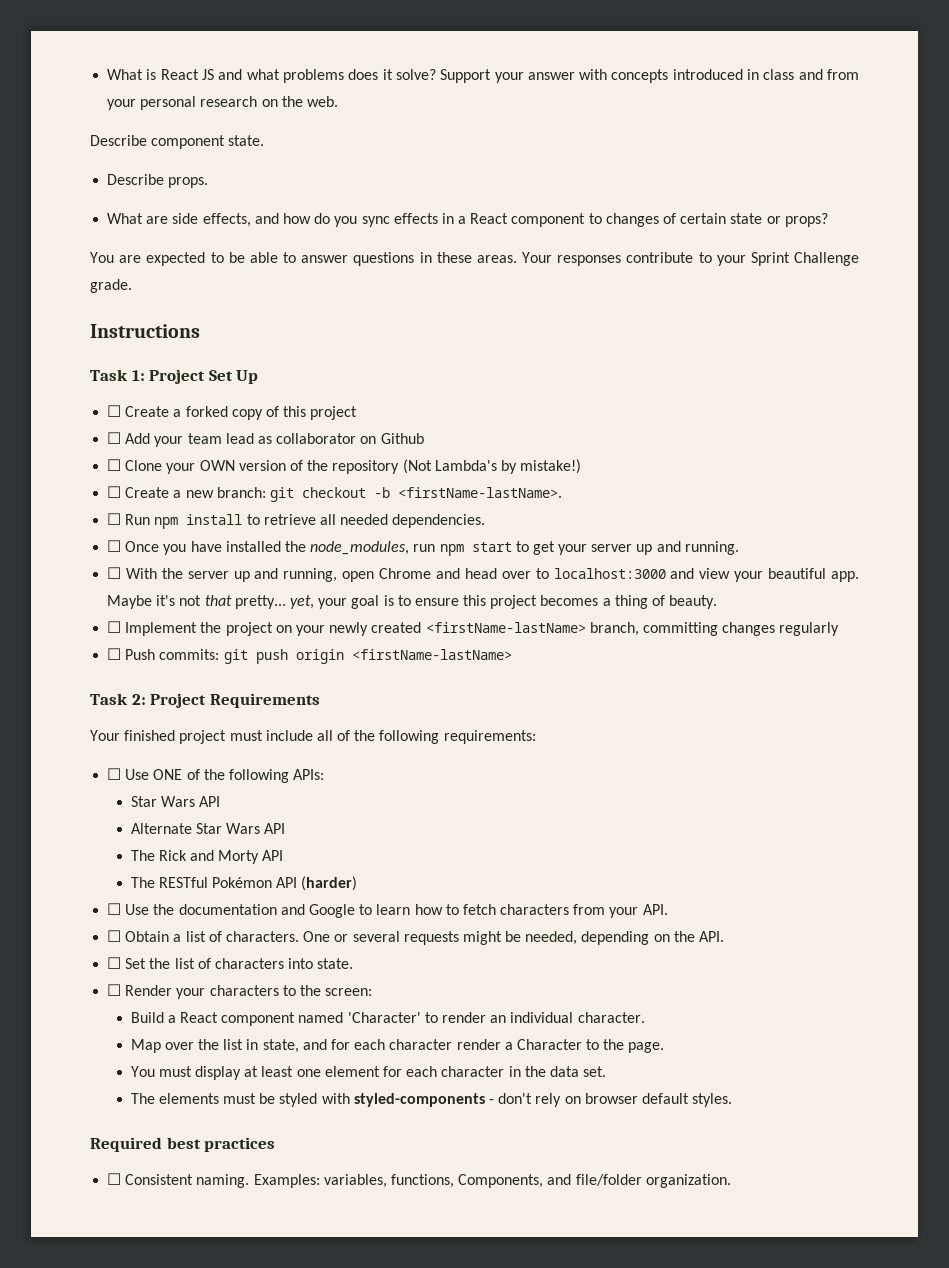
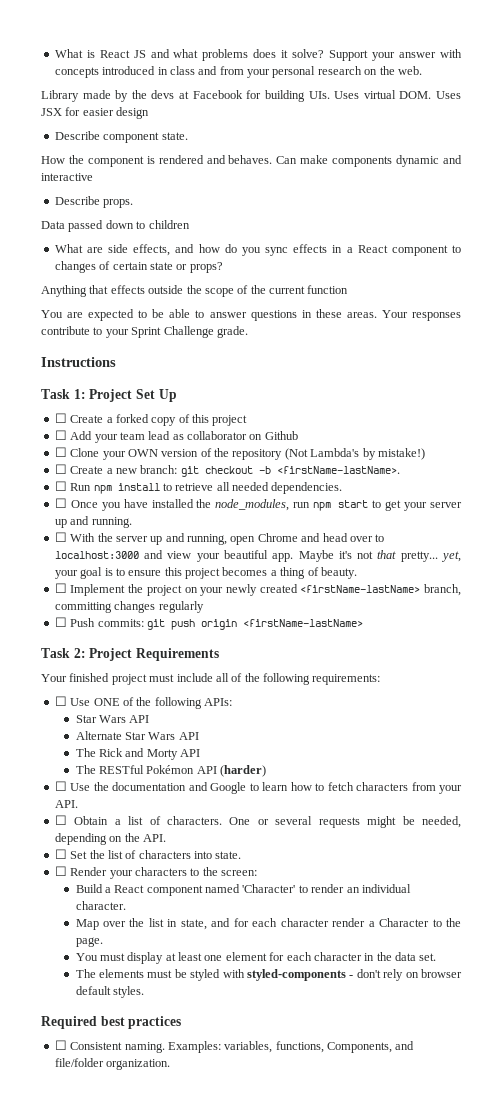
[90,135,265,149] [107,174,209,188] Describe component state. // Describe props. -> [41,90,462,102] [41,107,150,119] [54,131,188,143] [41,155,463,167] [41,173,93,181] [54,196,134,208] [41,220,190,232] Library made by the devs at Facebook for building UIs. Uses virtual DOM. Uses JSX for easier design // Describe component state. // How the component is rendered and behaves. Can make components dynamic and interactive // Describe props. // Data passed down to children
(828, 220) none -> [41,285,349,297] // Anything that effects outside the scope of the current function

